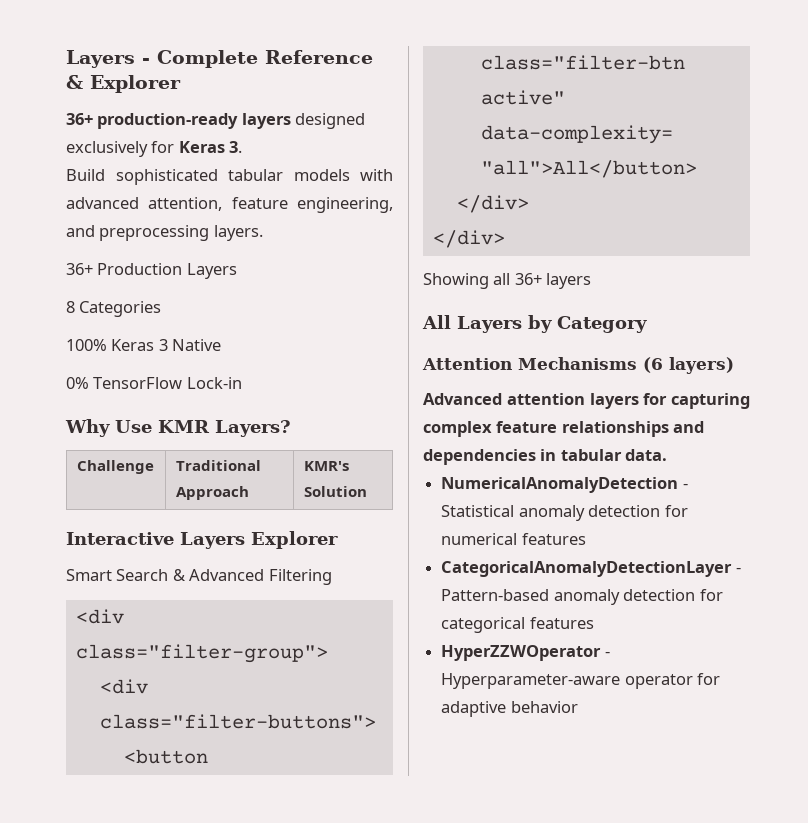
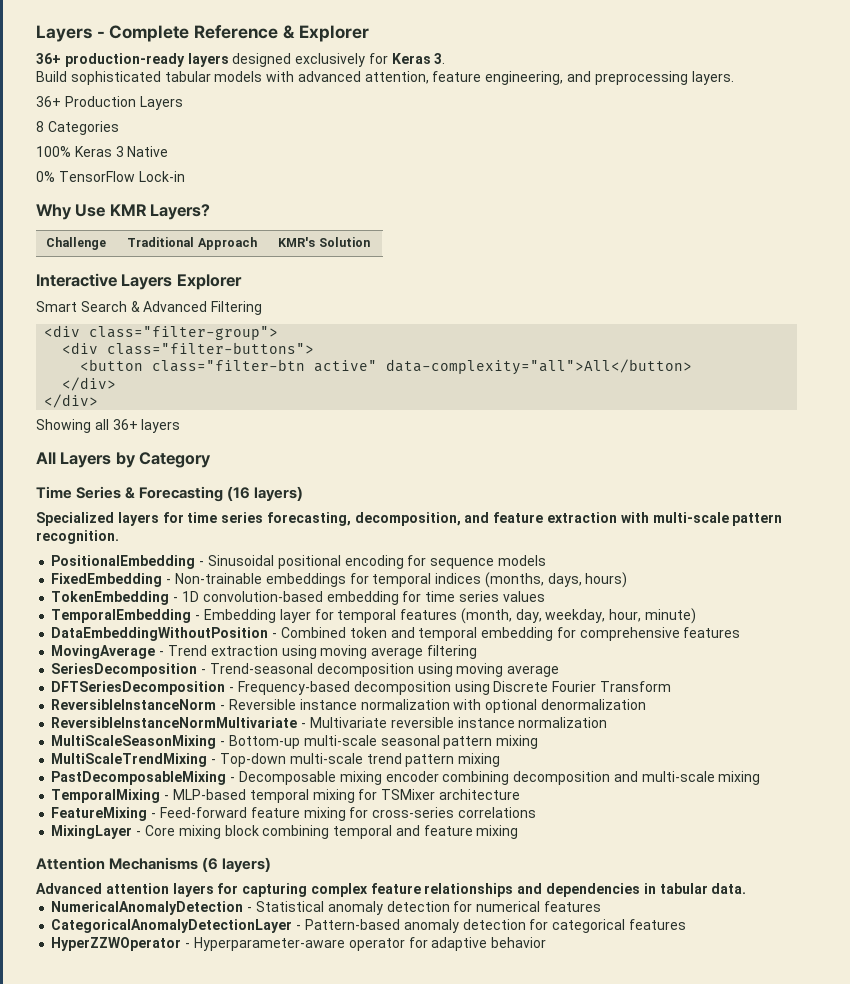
(647, 324) none -> [36,486,304,502] [36,512,783,526] [36,530,119,544] [51,555,546,569] [51,572,628,588] [51,591,545,605] [51,608,696,624] [51,627,741,641] [51,645,477,659] [51,663,560,677] [51,681,671,695] [51,699,646,713] [51,717,608,728] [51,735,539,749] [51,753,501,767] [51,771,761,785] [51,789,520,803] [51,807,536,821] [51,825,519,839] // Time Series & Forecasting (16 layers) // Specialized layers for time series forecasting, decomposition, and feature extraction with multi-scale pattern recognition. // PositionalEmbedding - Sinusoidal positional encoding for sequence models // FixedEmbedding - Non-trainable embeddings for temporal indices (months, days, hours) // TokenEmbedding - 1D convolution-based embedding for time series values // TemporalEmbedding - Embedding layer for temporal features (month, day, weekday, hour, minute) // DataEmbeddingWithoutPosition - Combined token and temporal embedding for comprehensive features // MovingAverage - Trend extraction using moving average filtering // SeriesDecomposition - Trend-seasonal decomposition using moving average // DFTSeriesDecomposition - Frequency-based decomposition using Discrete Fourier Transform // ReversibleInstanceNorm - Reversible instance normalization with optional denormalization // ReversibleInstanceNormMultivariate - Multivariate reversible instance normalization // MultiScaleSeasonMixing - Bottom-up multi-scale seasonal pattern mixing // MultiScaleTrendMixing - Top-down multi-scale trend pattern mixing // PastDecomposableMixing - Decomposable mixing encoder combining decomposition and multi-scale mixing // TemporalMixing - MLP-based temporal mixing for TSMixer architecture // FeatureMixing - Feed-forward feature mixing for cross-series correlations // MixingLayer - Core mixing block combining temporal and feature mixing

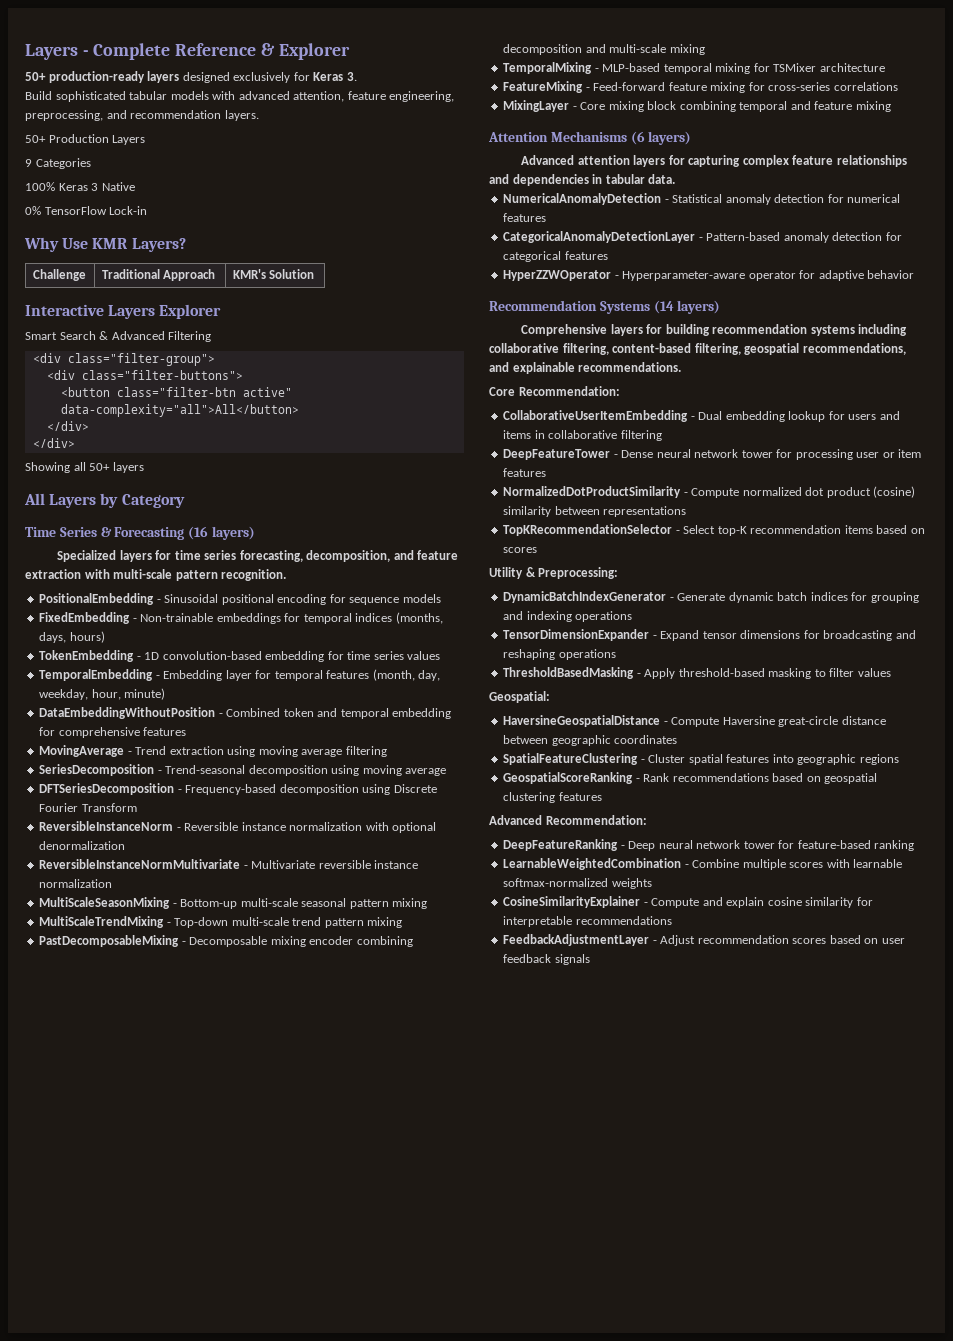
[36,53,61,64] 36+ -> [25,72,46,81] 50+
[567,71,688,85] and preprocessing -> [25,110,222,121] preprocessing, and recommendation
[36,96,61,107] 36+ -> [25,135,46,143] 50+
[36,121,44,132] 8 -> [25,159,32,167] 9
[112,419,138,430] 36+ -> [89,463,111,471] 50+
(547, 942) none -> [489,300,721,314] [521,324,908,336] [489,343,906,355] [489,362,682,374] [489,386,620,396] [503,410,900,422] [503,430,662,441] [503,449,922,460] [503,468,547,477] [503,486,916,498] [503,506,687,517] [503,524,925,536] [503,547,538,553] [489,567,619,579] [503,591,919,603] [503,611,633,622] [503,629,916,641] [503,649,616,660] [503,667,891,679] [489,691,550,703] [503,715,886,727] [503,735,678,746] [503,753,899,765] [503,772,878,784] [503,792,602,803] [489,815,647,825] [503,839,915,851] [503,858,903,870] [503,878,652,889] [503,896,873,908] [503,916,672,927] [503,934,905,946] [503,954,590,965] // Recommendation Systems (14 layers) // Comprehensive layers for building recommendation systems including collaborative filtering, content-based filtering, geospatial recommendations, and explainable recommendations. // Core Recommendation: // CollaborativeUserItemEmbedding - Dual embedding lookup for users and items in collaborative filtering // DeepFeatureTower - Dense neural network tower for processing user or item features // NormalizedDotProductSimilarity - Compute normalized dot product (cosine) similarity between representations // TopKRecommendationSelector - Select top-K recommendation items based on scores // Utility & Preprocessing: // DynamicBatchIndexGenerator - Generate dynamic batch indices for grouping and indexing operations // TensorDimensionExpander - Expand tensor dimensions for broadcasting and reshaping operations // ThresholdBasedMasking - Apply threshold-based masking to filter values // Geospatial: // HaversineGeospatialDistance - Compute Haversine great-circle distance between geographic coordinates // SpatialFeatureClustering - Cluster spatial features into geographic regions // GeospatialScoreRanking - Rank recommendations based on geospatial clustering features // Advanced Recommendation: // DeepFeatureRanking - Deep neural network tower for feature-based ranking // LearnableWeightedCombination - Combine multiple scores with learnable softmax-normalized weights // CosineSimilarityExplainer - Compute and explain cosine similarity for interpretable recommendations // FeedbackAdjustmentLayer - Adjust recommendation scores based on user feedback signals

